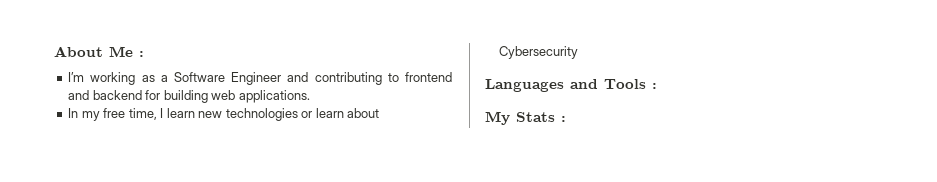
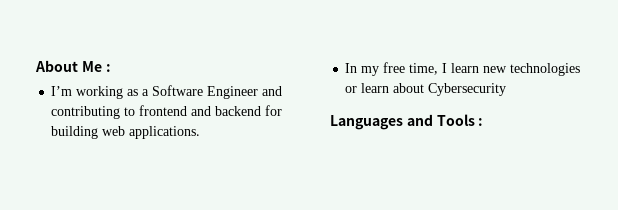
[485,111,566,125] // My Stats : -> (484, 122) none

